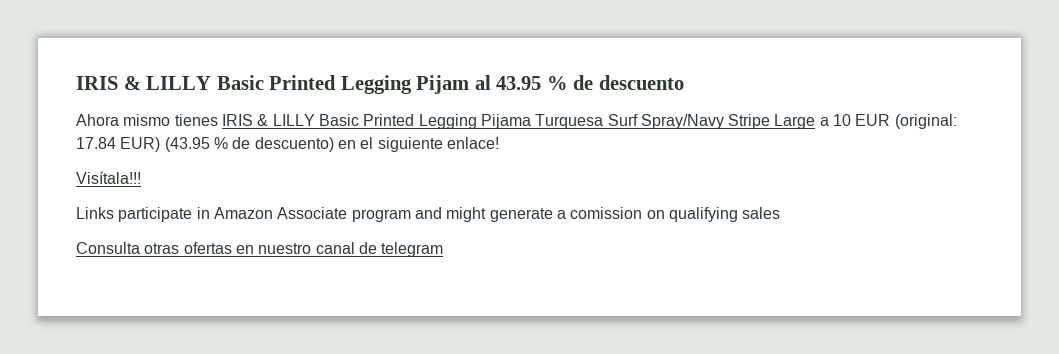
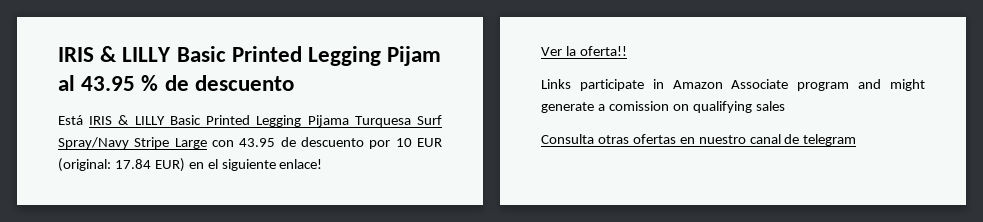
[76,114,218,126] Ahora mismo tienes -> [58,115,83,125] Está
[819,117,829,126] a -> [212,137,391,149] con 43.95 de descuento por
[164,137,334,152] (43.95 % de descuento) -> (185, 165) none
[76,171,141,184] Visítala!!! -> [541,46,627,56] Ver la oferta!!

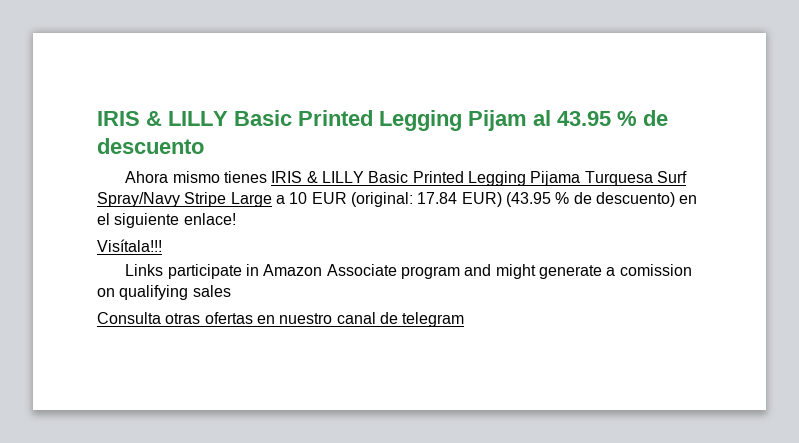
[58,115,83,125] Está -> [125,171,268,183] Ahora mismo tienes
[212,137,391,149] con 43.95 de descuento por -> [275,195,285,204] a
(185, 165) none -> [505,192,675,207] (43.95 % de descuento)
[541,46,627,56] Ver la oferta!! -> [97,239,162,252] Visítala!!!

